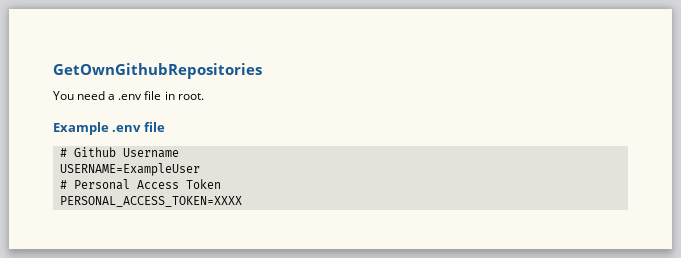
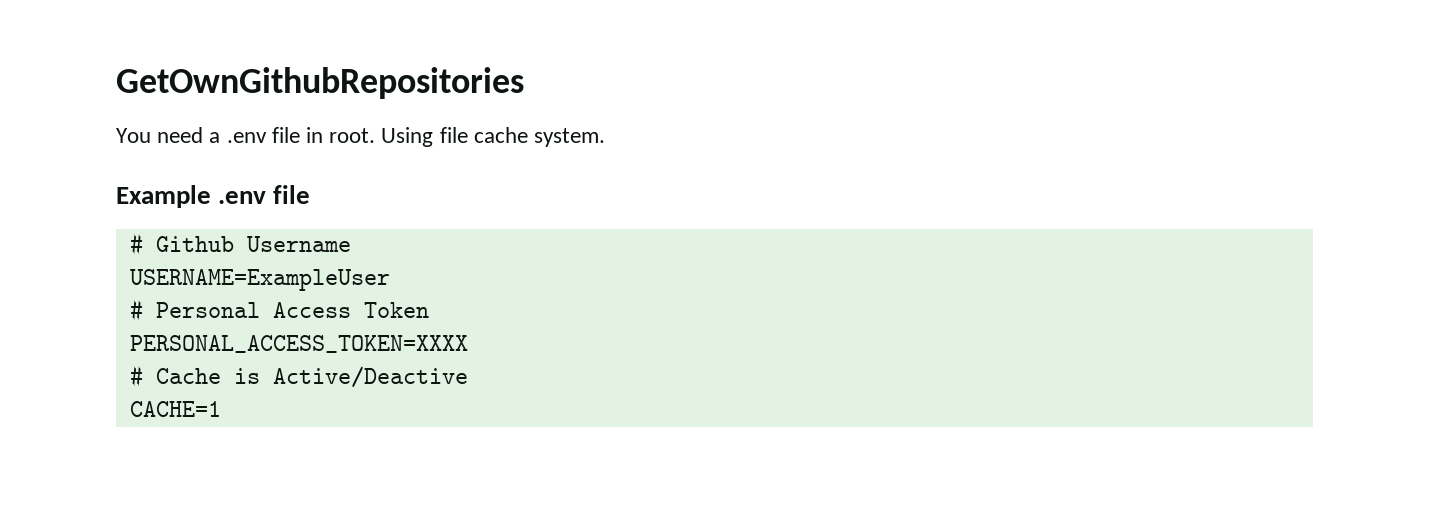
(204, 96) none -> [381,127,606,147] Using file cache system.
(242, 201) none -> [129,365,468,388] [129,401,221,417] // # Cache is Active/Deactive // CACHE=1

